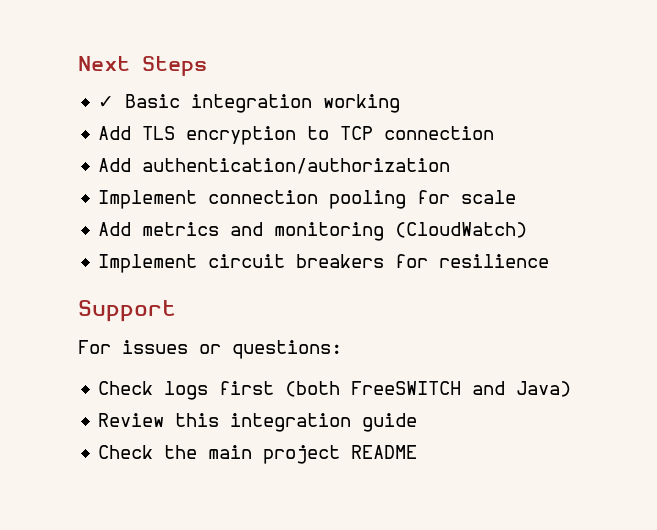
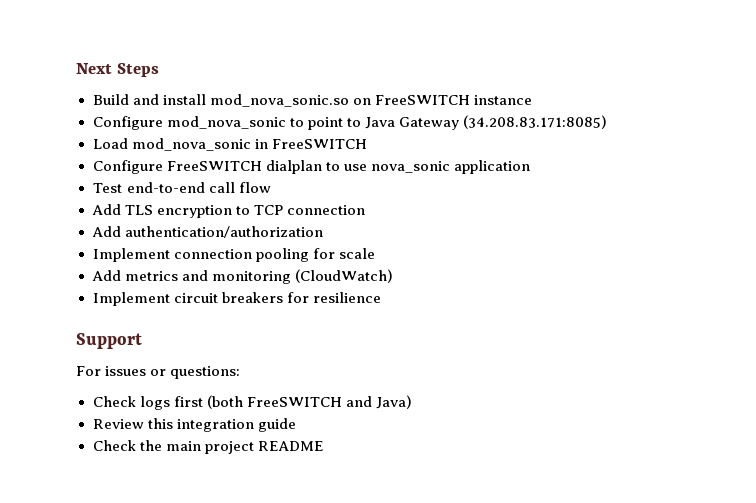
[98,94,401,113] ✓ Basic integration working -> [92,94,532,107] [92,115,607,130] [92,138,367,151] [92,160,530,174] [92,182,271,193] Build and install mod_nova_sonic.so on FreeSWITCH instance // Configure mod_nova_sonic to point to Java Gateway (34.208.83.171:8085) // Load mod_nova_sonic in FreeSWITCH // Configure FreeSWITCH dialplan to use nova_sonic application // Test end-to-end call flow

